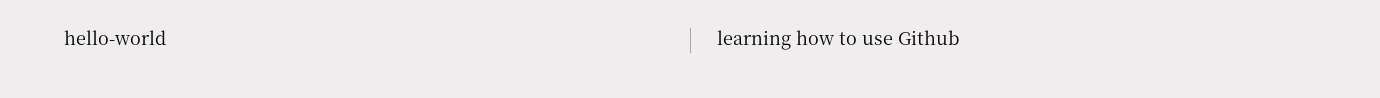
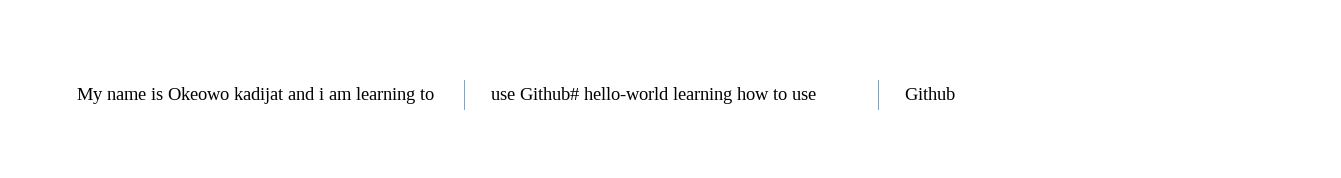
(64, 37) none -> [77,87,579,104] My name is Okeowo kadijat and i am learning to use Github#
(166, 37) // -> (669, 93) none

